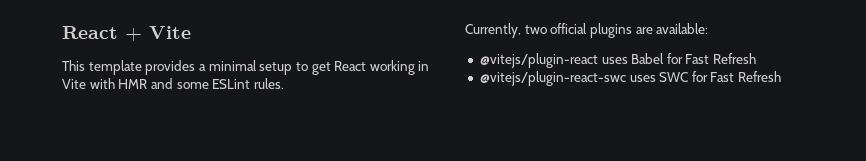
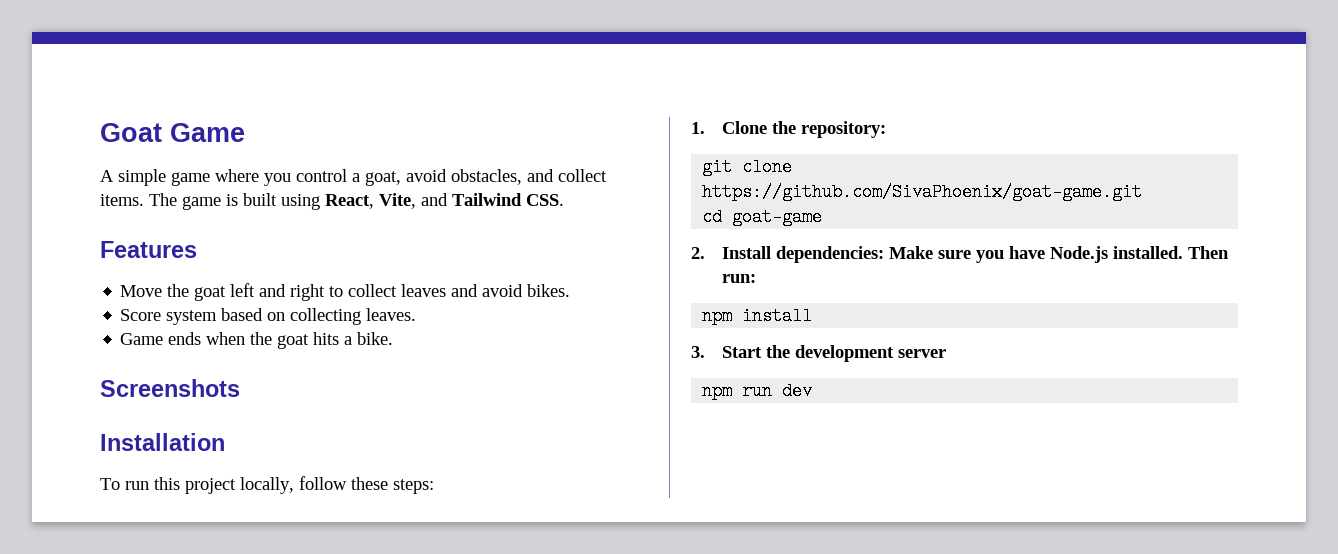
[62,26,191,41] [62,60,430,75] [62,78,284,89] [465,23,709,38] [479,53,757,68] [479,71,782,86] React + Vite // This template provides a minimal setup to get React working in Vite with HMR and some ESLint rules. // Currently, two official plugins are available: // @vitejs/plugin-react uses Babel for Fast Refresh // @vitejs/plugin-react-swc uses SWC for Fast Refresh -> [100,123,245,142] [100,169,607,186] [100,193,564,210] [100,241,197,258] [120,283,571,301] [120,308,417,325] [120,332,394,349] [100,379,240,397] [100,433,225,451] [100,476,434,494] [691,121,887,138] [702,158,793,176] [702,183,1143,201] [702,208,823,226] [691,246,1230,263] [722,274,757,283] [702,307,813,325] [691,345,947,362] [702,382,813,400] Goat Game // A simple game where you control a goat, avoid obstacles, and collect items. The game is built using React, Vite, and Tailwind CSS. // Features // Move the goat left and right to collect leaves and avoid bikes. // Score system based on collecting leaves. // Game ends when the goat hits a bike. // Screenshots // Installation // To run this project locally, follow these steps: // 1. Clone the repository: // git clone https://github.com/SivaPhoenix/goat-game.git // cd goat-game // 2. Install dependencies: Make sure you have Node.js installed. Then run: // npm install // 3. Start the development server // npm run dev

